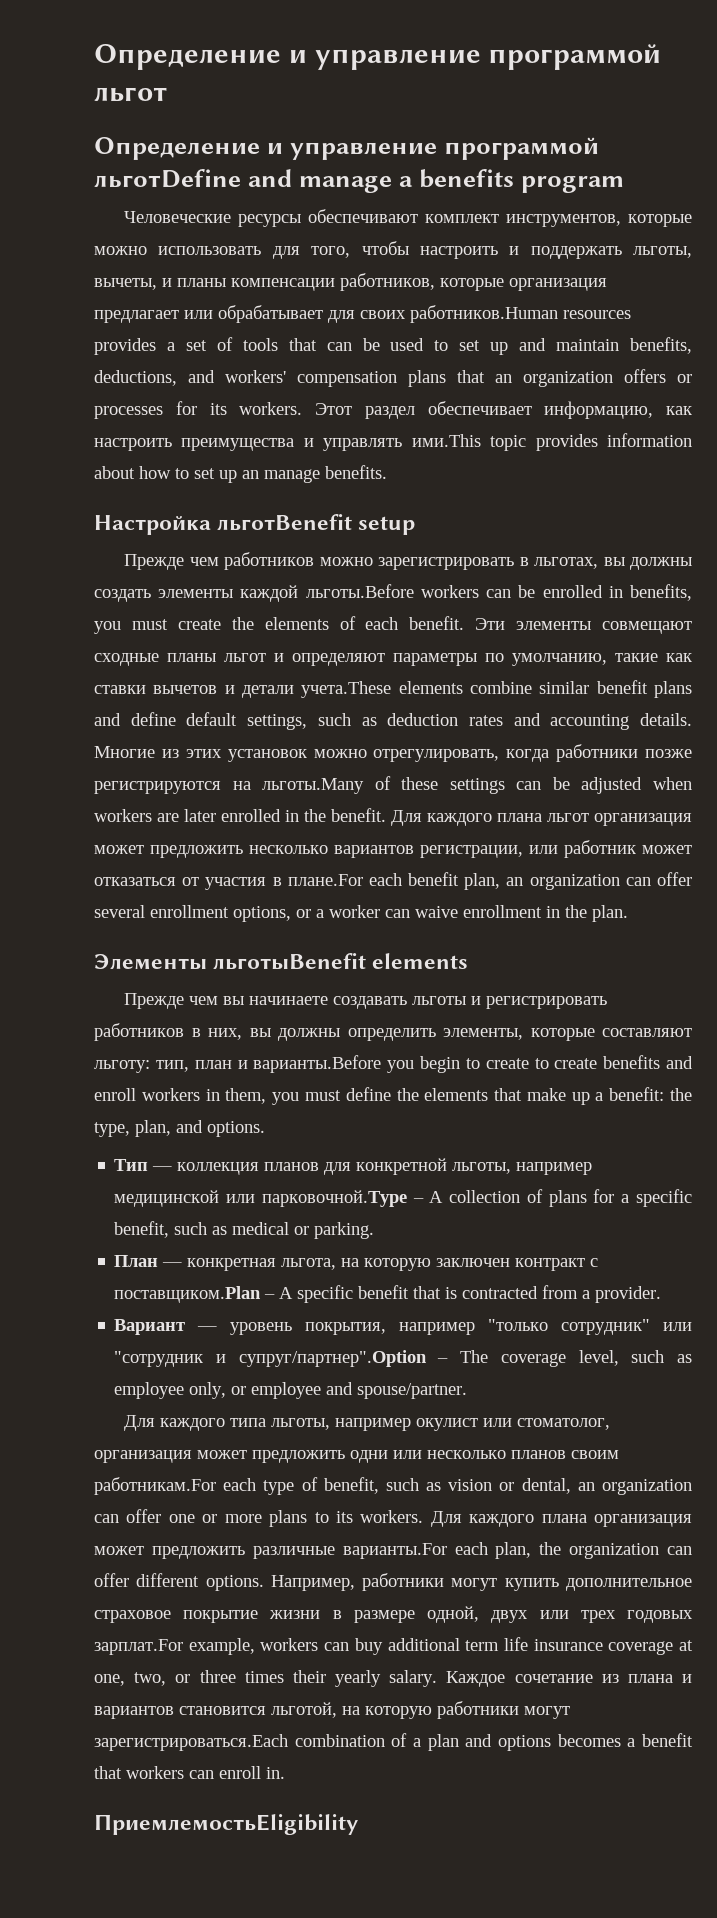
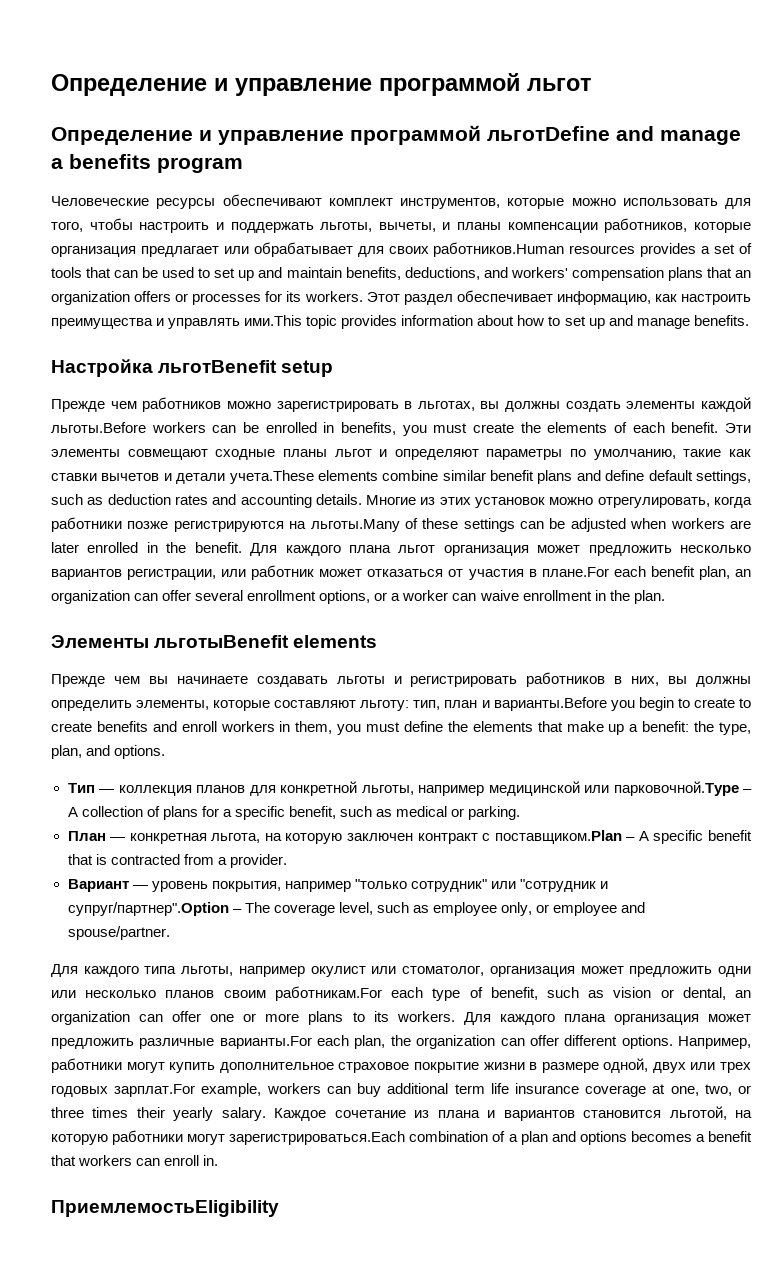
[242,470,259,479] an -> [608,315,633,326] and

